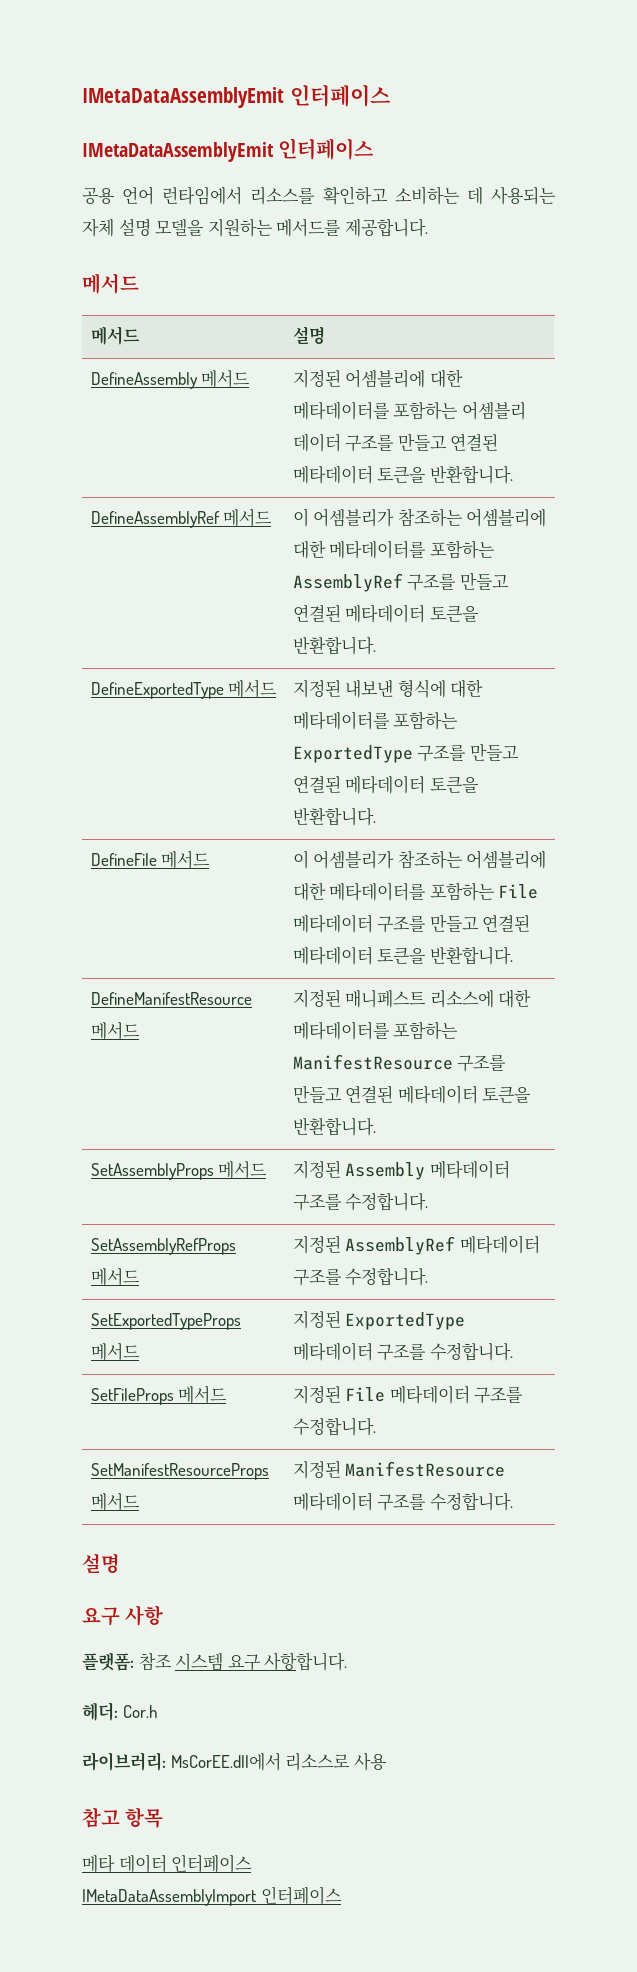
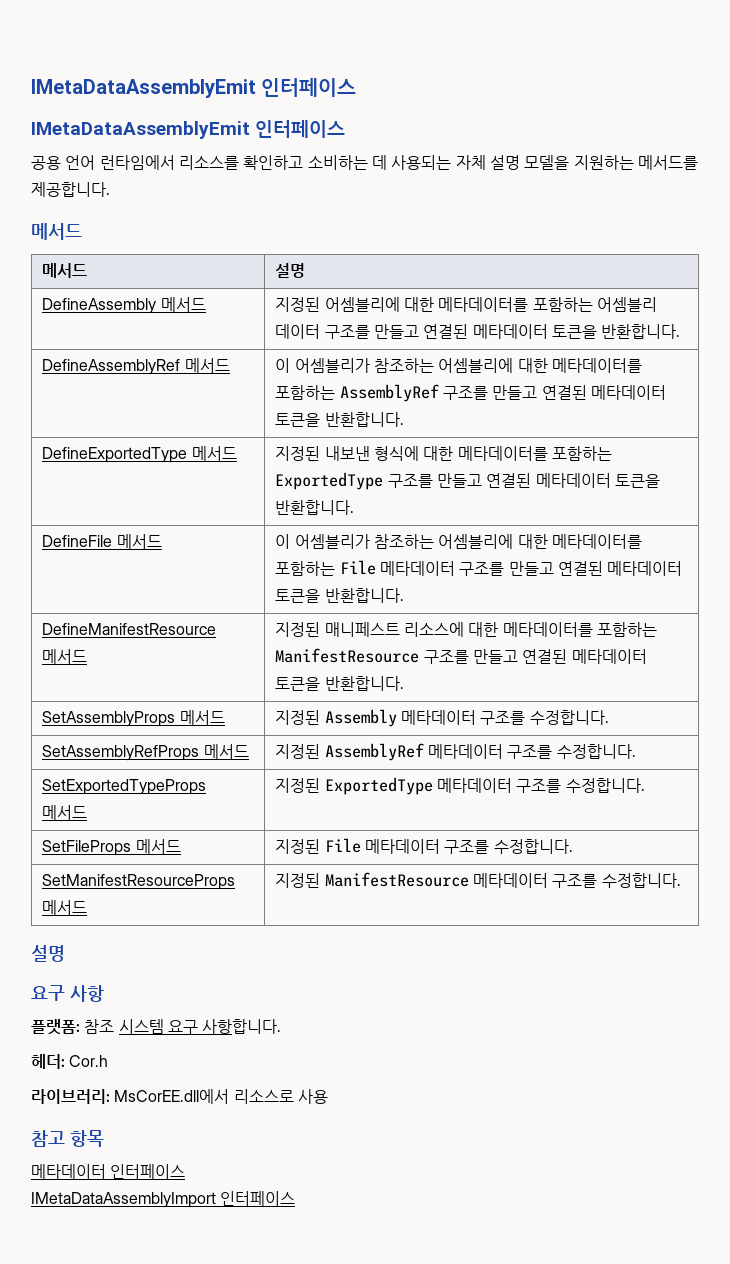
[82,1854,167,1873] 메타 데이터 -> [31,1164,106,1179] 메타데이터

